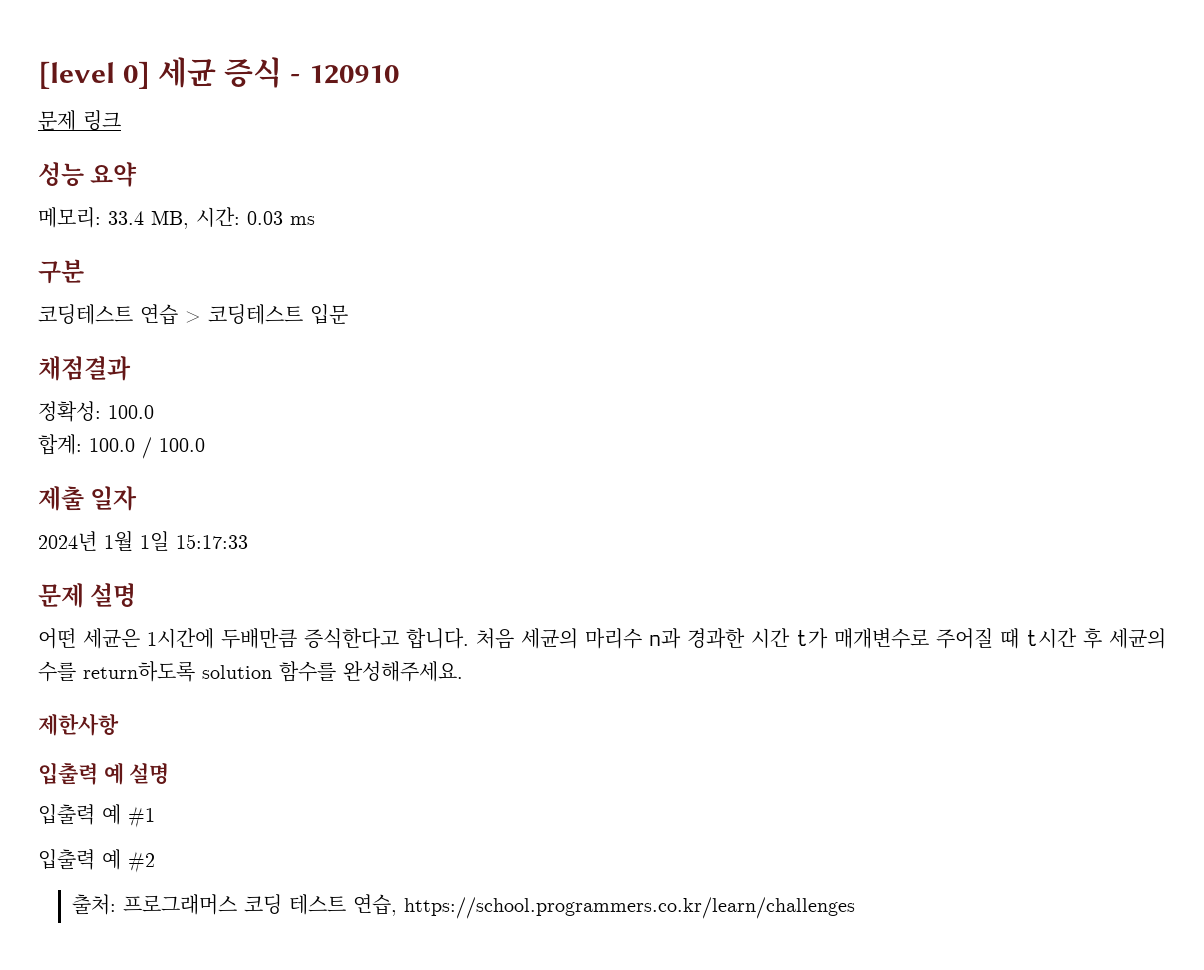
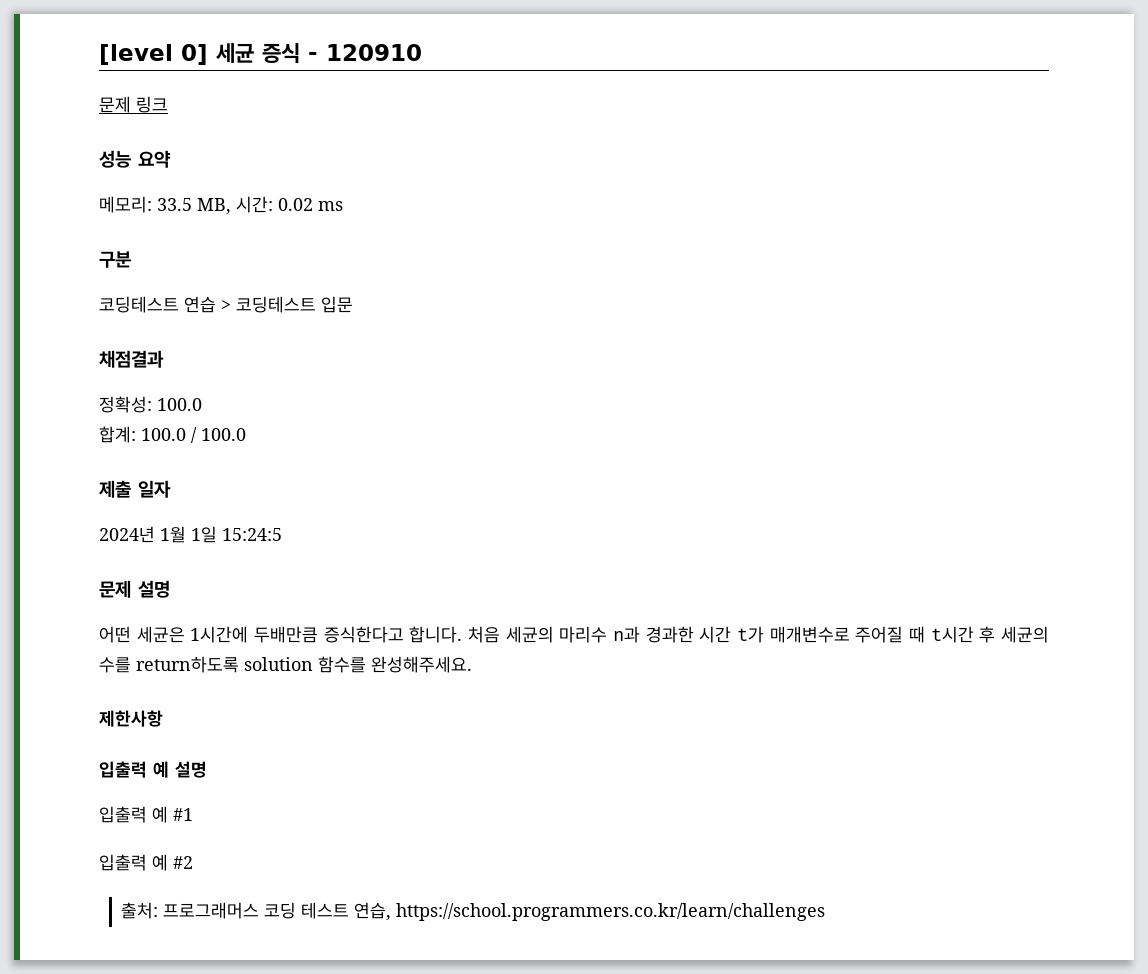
[108,211,144,225] 33.4 -> [157,198,192,211] 33.5
[247,211,283,225] 0.03 -> [278,198,313,211] 0.02
[176,534,248,549] 15:17:33 -> [222,528,282,541] 15:24:5

